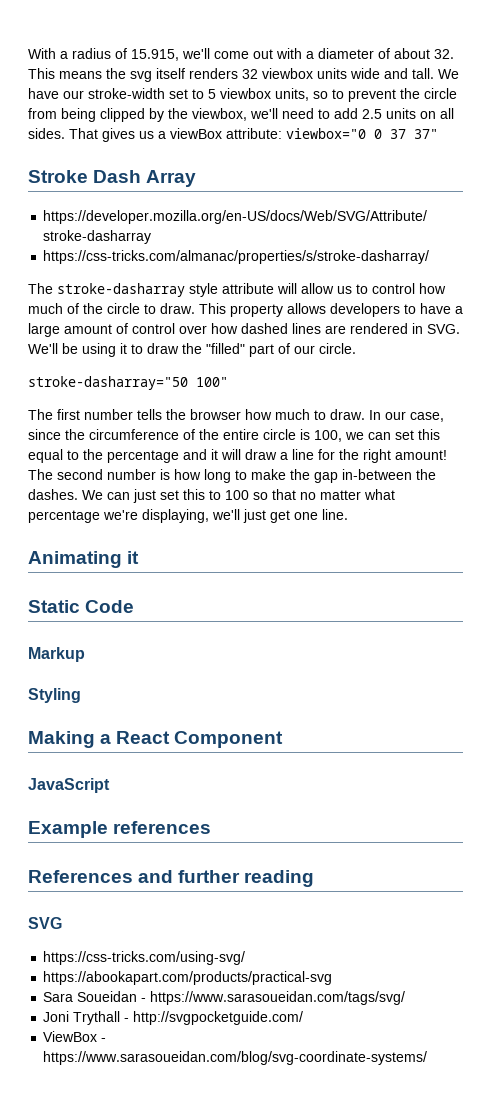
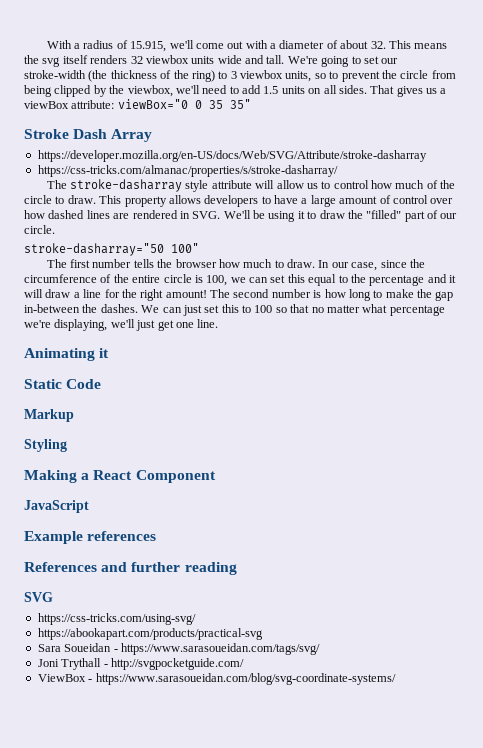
[438,69,459,79] [28,88,216,99] We have our stroke-width set to 5 -> [287,56,399,67] [24,70,237,82] We're going to set our stroke-width (the thickness of the ring) to 3
[362,109,382,119] 2.5 -> [263,86,279,94] 1.5
[286,128,438,139] viewbox="0 0 37 37" -> [117,99,251,109] viewBox="0 0 35 35"

